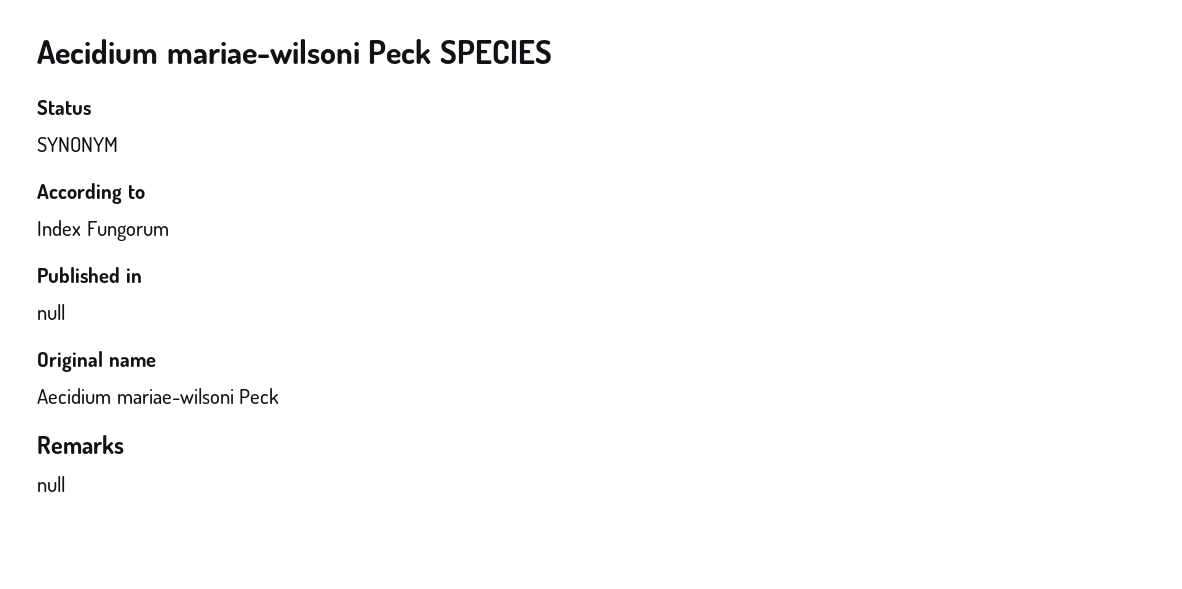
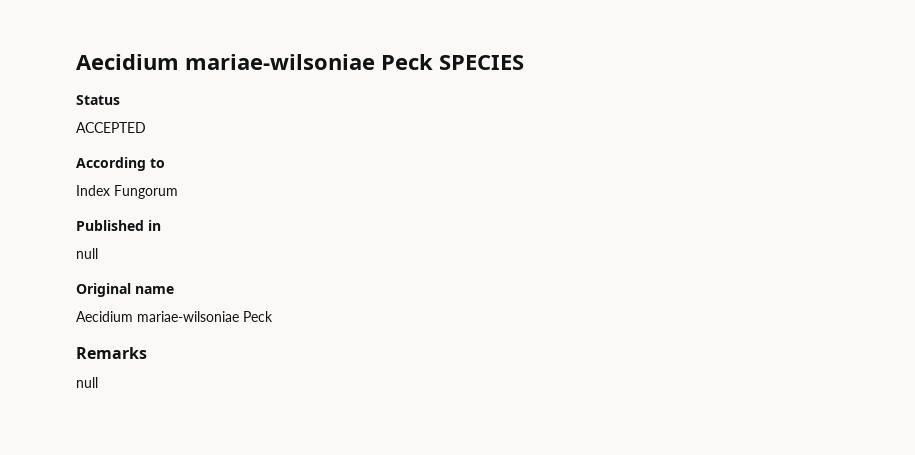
[37,39,360,64] Aecidium mariae-wilsoni -> [76,54,375,70] Aecidium mariae-wilsoniae
[37,137,118,152] SYNONYM -> [76,122,146,133] ACCEPTED
[116,388,234,404] mariae-wilsoni -> [137,311,239,322] mariae-wilsoniae

